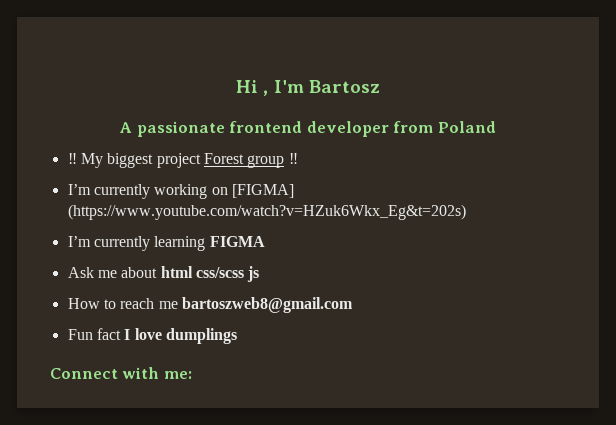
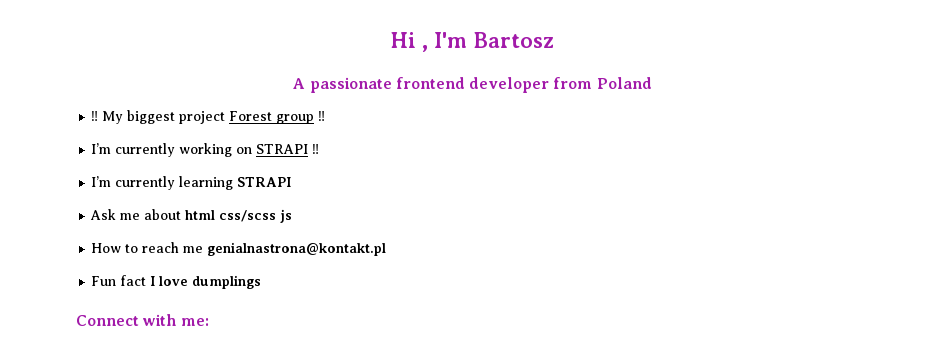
[231,184,294,198] [67,204,466,220] [FIGMA] (https://www.youtube.com/watch?v=HZuk6Wkx_Eg&t=202s) -> [256,144,320,154] STRAPI ‼
[209,236,265,247] FIGMA -> [237,177,292,187] STRAPI
[181,297,353,313] bartoszweb8@gmail.com -> [207,242,387,256] genialnastrona@kontakt.pl

